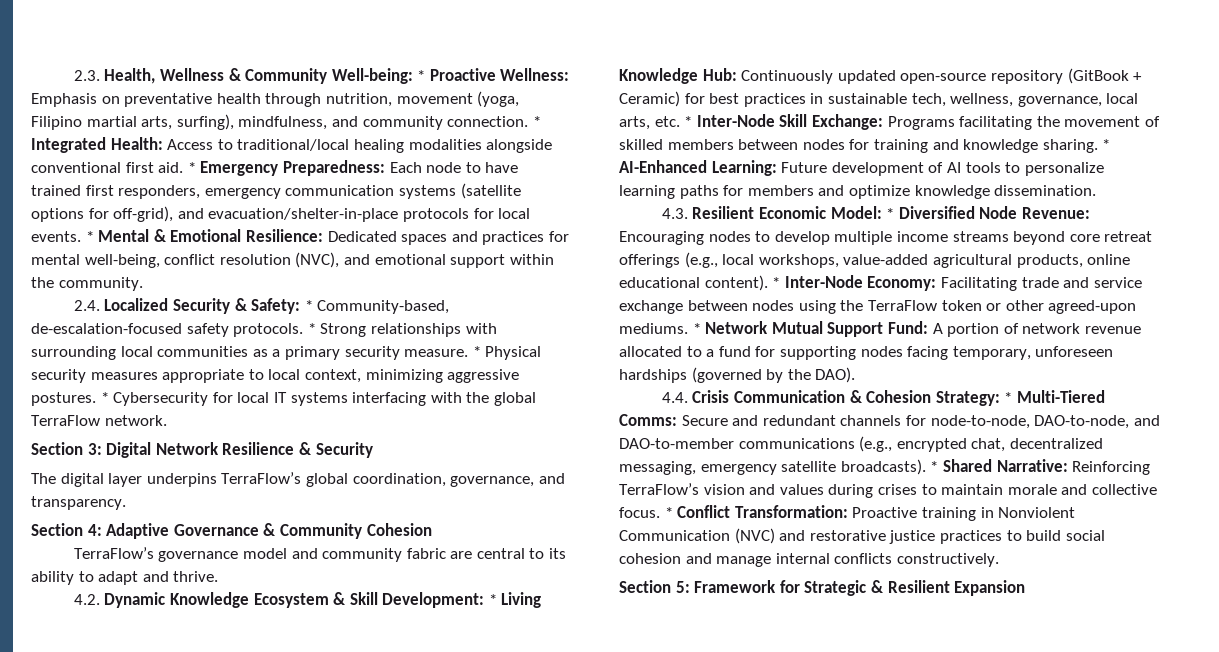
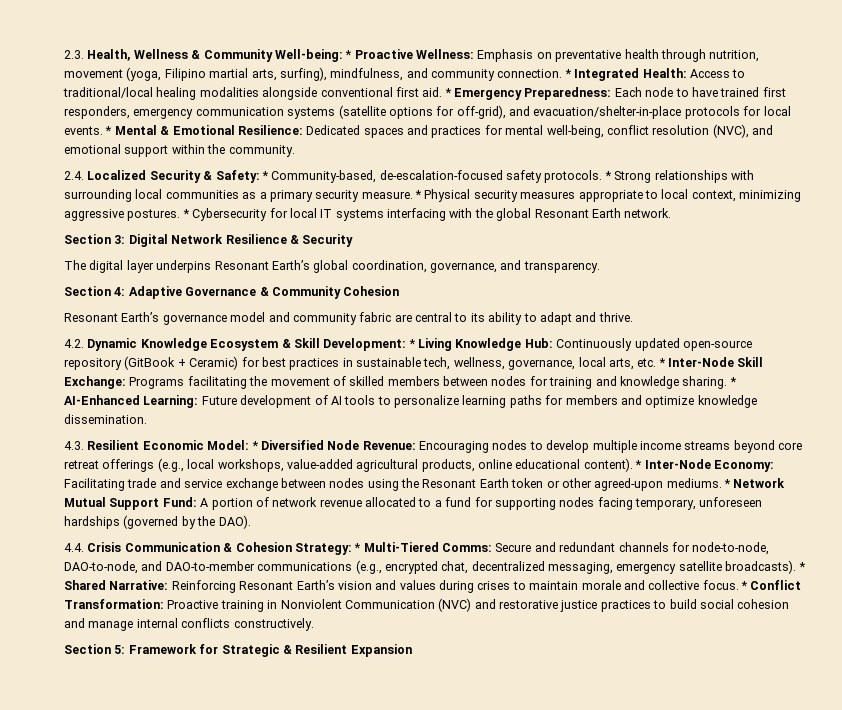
[31,415,100,426] TerraFlow -> [534,208,621,218] Resonant Earth
[221,472,302,484] TerraFlow’s -> [214,260,310,270] Resonant Earth’s
[73,547,154,559] TerraFlow’s -> [64,312,160,322] Resonant Earth’s
[867,300,937,311] TerraFlow -> [422,478,509,488] Resonant Earth
[619,483,699,495] TerraFlow’s -> [239,580,335,590] Resonant Earth’s

